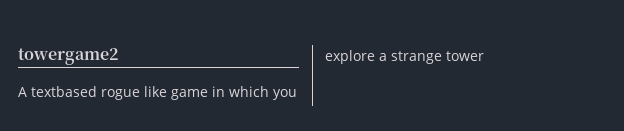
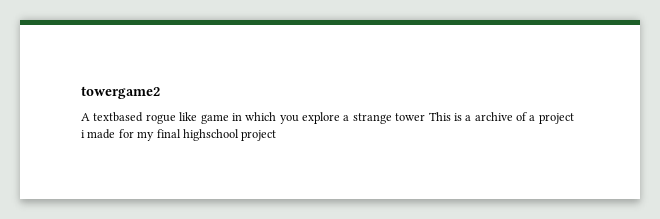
(484, 56) none -> [428,112,574,124] [81,129,277,141] This is a archive of a project i made for my final highschool project

